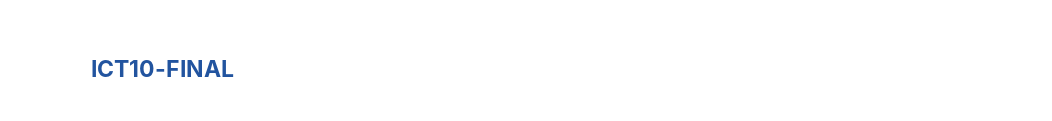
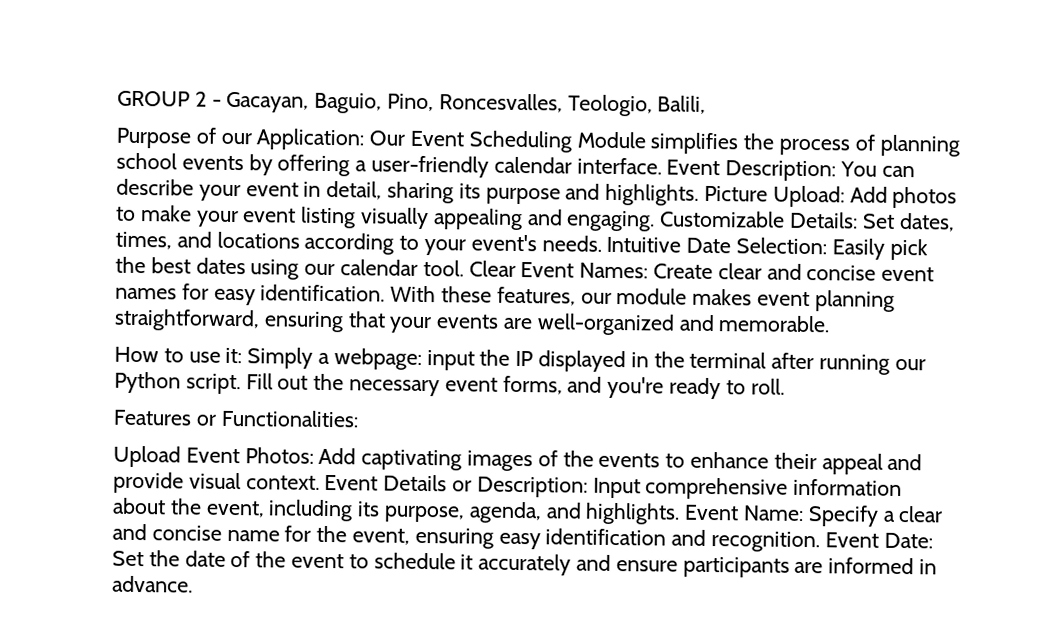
[91,60,234,77] ICT10-FINAL -> [117,90,707,117] [116,127,960,157] [116,152,915,182] [116,178,958,209] [116,205,955,232] [115,231,928,261] [115,256,935,282] [115,283,895,312] [114,308,831,336] [114,346,926,375] [114,371,785,400] [113,409,359,428] [113,445,923,475] [113,471,903,500] [112,497,944,527] [112,523,933,553] [112,550,938,578] [112,575,193,593] GROUP 2 - Gacayan, Baguio, Pino, Roncesvalles, Teologio, Balili, // Purpose of our Application: Our Event Scheduling Module simplifies the process of planning school events by offering a user-friendly calendar interface. Event Description: You can describe your event in detail, sharing its purpose and highlights. Picture Upload: Add photos to make your event listing visually appealing and engaging. Customizable Details: Set dates, times, and locations according to your event's needs. Intuitive Date Selection: Easily pick the best dates using our calendar tool. Clear Event Names: Create clear and concise event names for easy identification. With these features, our module makes event planning straightforward, ensuring that your events are well-organized and memorable. // How to use it: Simply a webpage: input the IP displayed in the terminal after running our Python script. Fill out the necessary event forms, and you're ready to roll. // Features or Functionalities: // Upload Event Photos: Add captivating images of the events to enhance their appeal and provide visual context. Event Details or Description: Input comprehensive information about the event, including its purpose, agenda, and highlights. Event Name: Specify a clear and concise name for the event, ensuring easy identification and recognition. Event Date: Set the date of the event to schedule it accurately and ensure participants are informed in advance.

